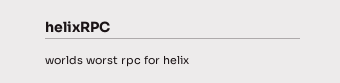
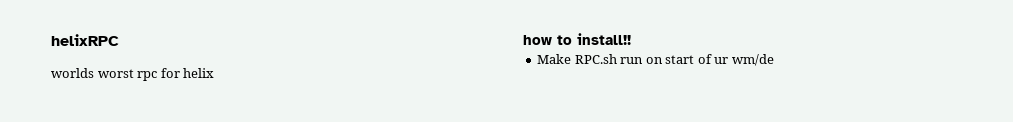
(189, 60) none -> [523,33,631,45] [537,54,774,66] // how to install!! // Make RPC.sh run on start of ur wm/de

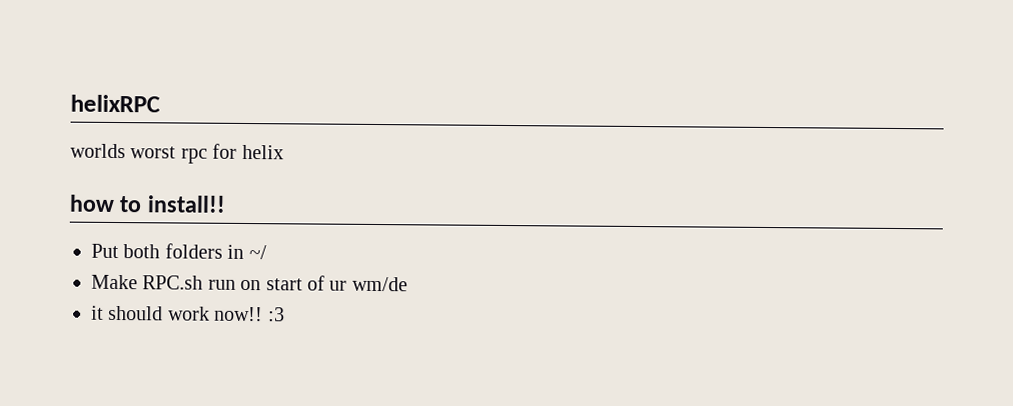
(631, 39) none -> [91,243,267,260] // Put both folders in ~/
(774, 60) none -> [91,305,285,322] // it should work now!! :3

